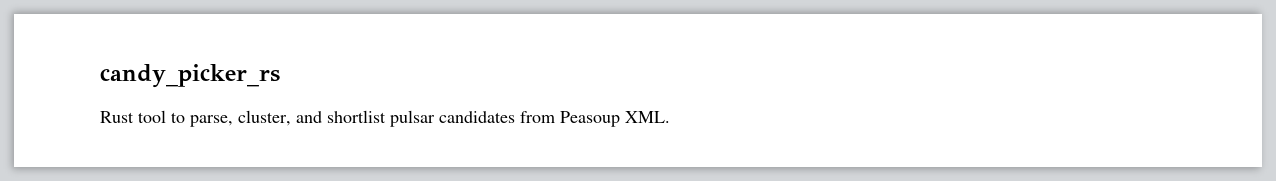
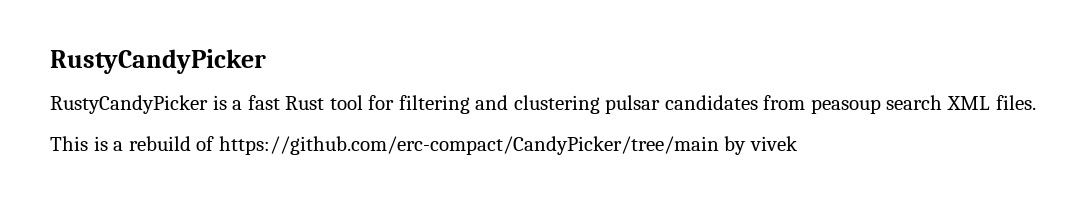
[100,64,280,88] [100,110,670,127] candy_picker_rs // Rust tool to parse, cluster, and shortlist pulsar candidates from Peasoup XML. -> [50,49,266,74] [50,95,1036,114] [50,136,798,155] RustyCandyPicker // RustyCandyPicker is a fast Rust tool for filtering and clustering pulsar candidates from peasoup search XML files. // This is a rebuild of https://github.com/erc-compact/CandyPicker/tree/main by vivek

